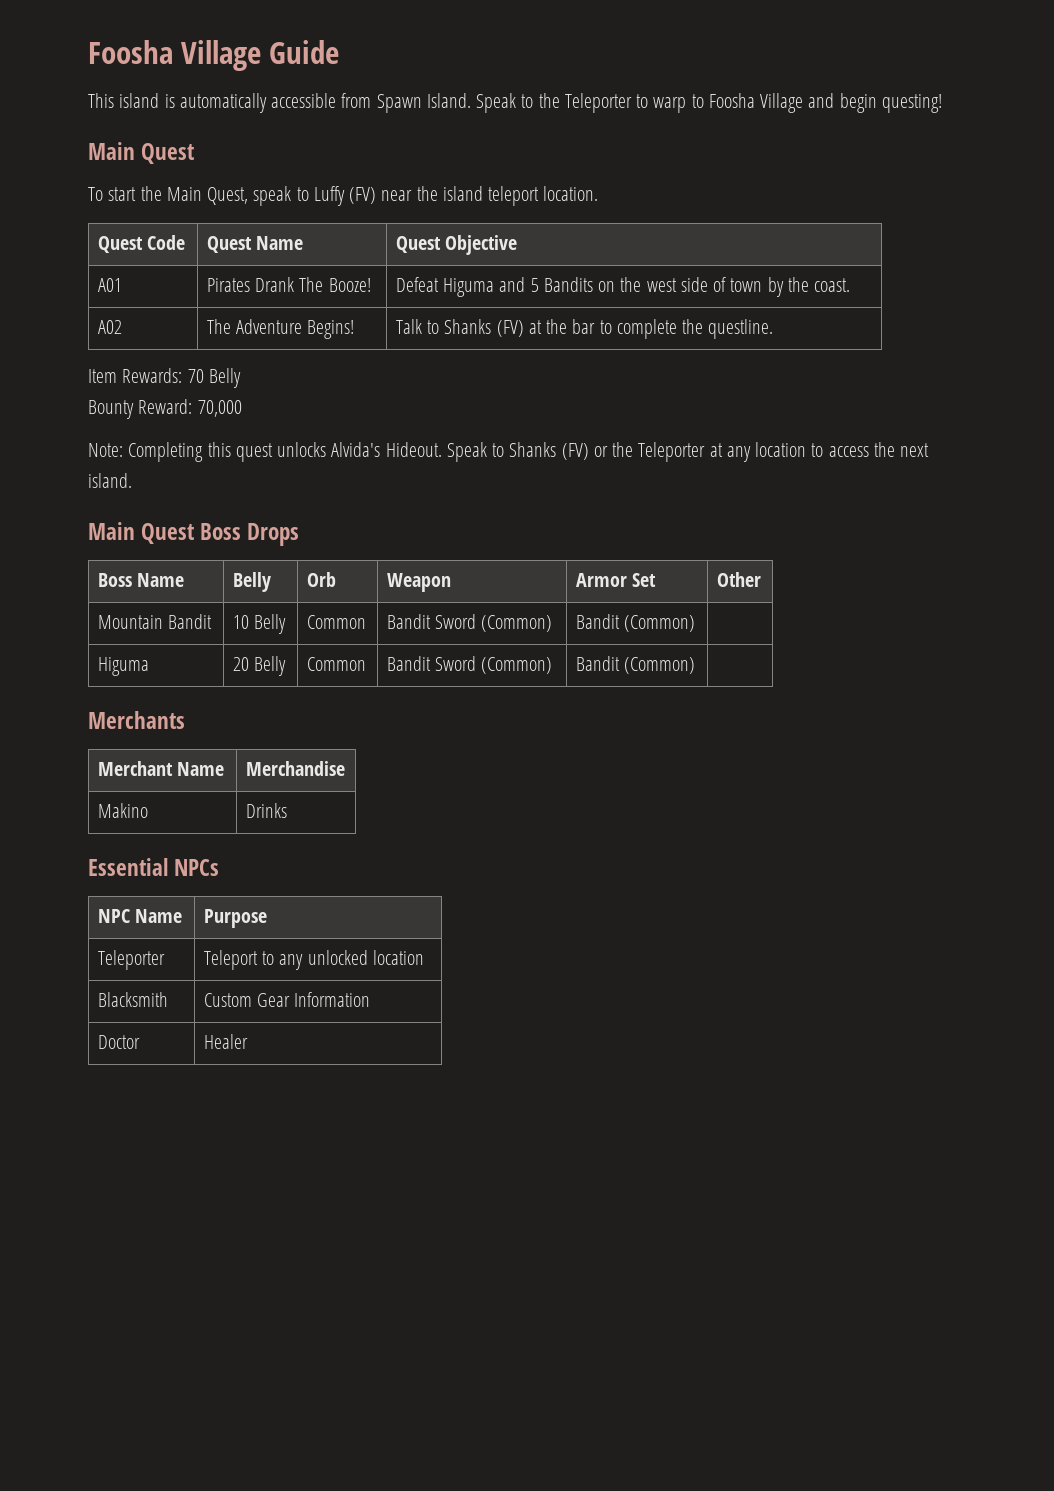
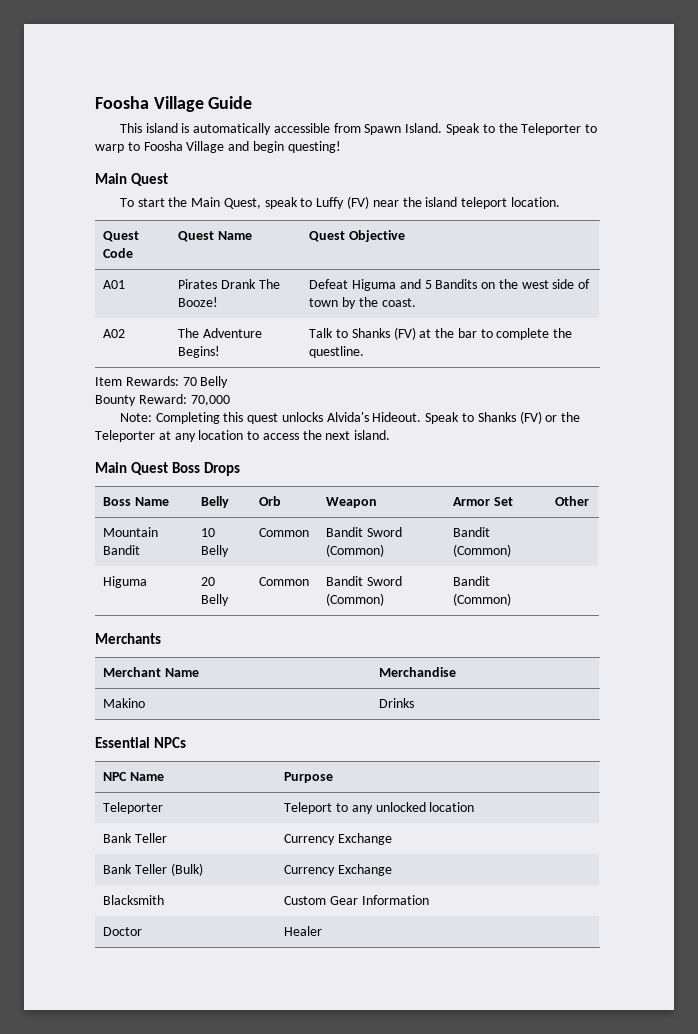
(424, 957) none -> [103,833,167,843] [284,833,392,845] [103,863,203,876] [284,864,392,876] // Bank Teller | Currency Exchange // Bank Teller (Bulk) | Currency Exchange

